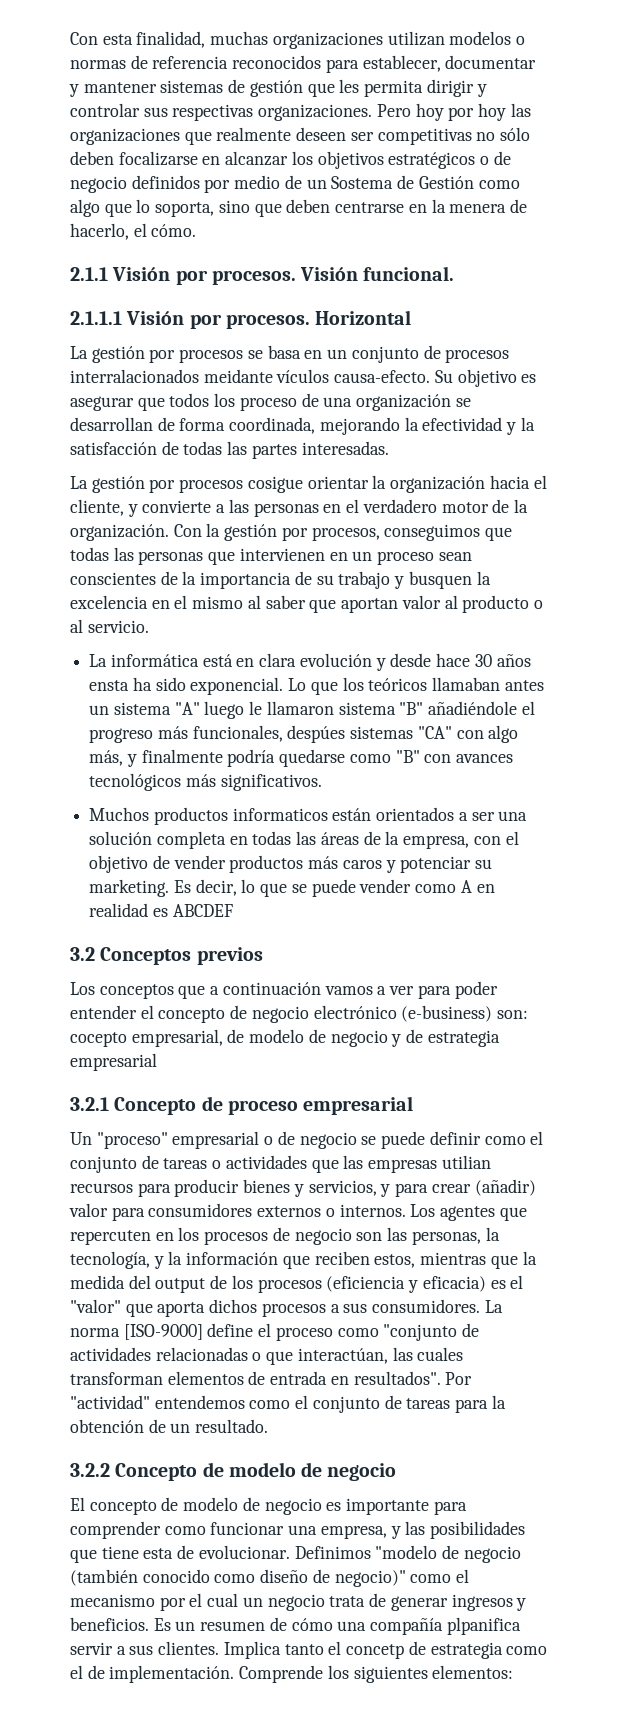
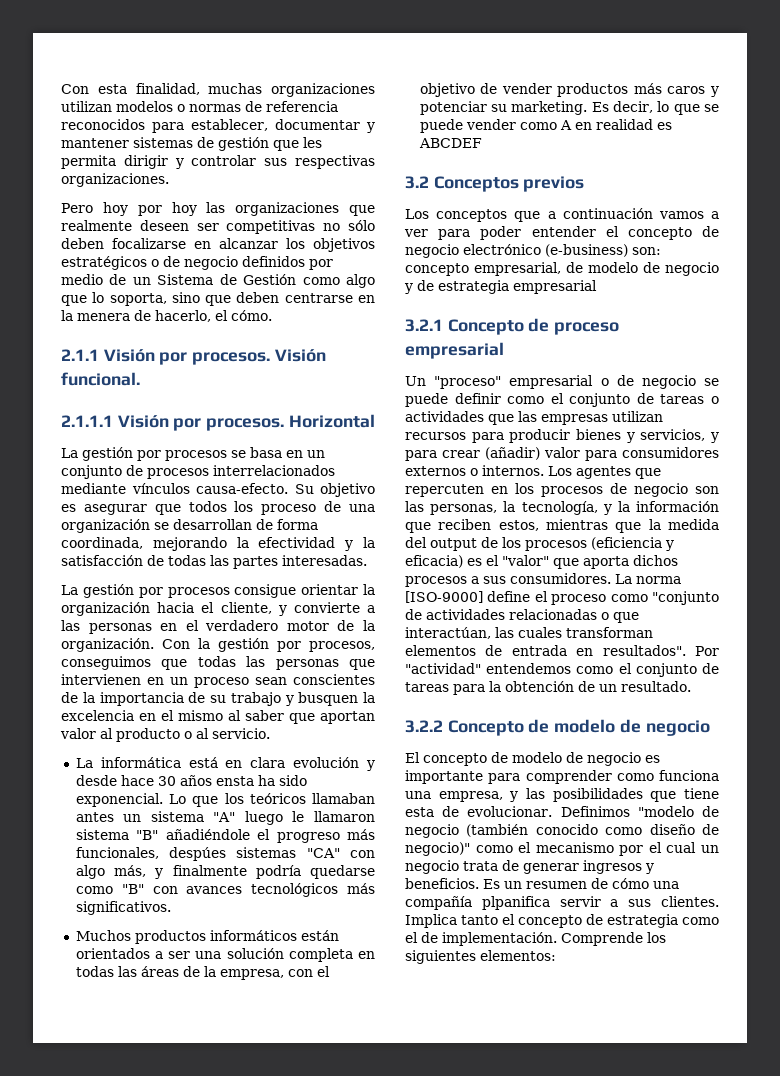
(373, 112) none -> (169, 180) //
[331,176,394,189] Sostema -> [157,274,214,285] Sistema
[70,369,330,383] interralacionados meidante vículos -> [213,465,335,476] [61,483,190,494] interrelacionados mediante vínculos
[247,476,303,493] cosigue -> [234,584,297,598] consigue
[232,808,328,821] informaticos -> [209,930,297,941] informáticos
[70,1032,127,1047] cocepto -> [405,263,469,276] concepto
[441,1155,491,1169] utilian -> [612,411,663,422] utilizan
[210,1522,285,1535] funcionar -> [659,770,719,781] funciona
[346,1644,405,1659] concetp -> [518,915,582,928] concepto

